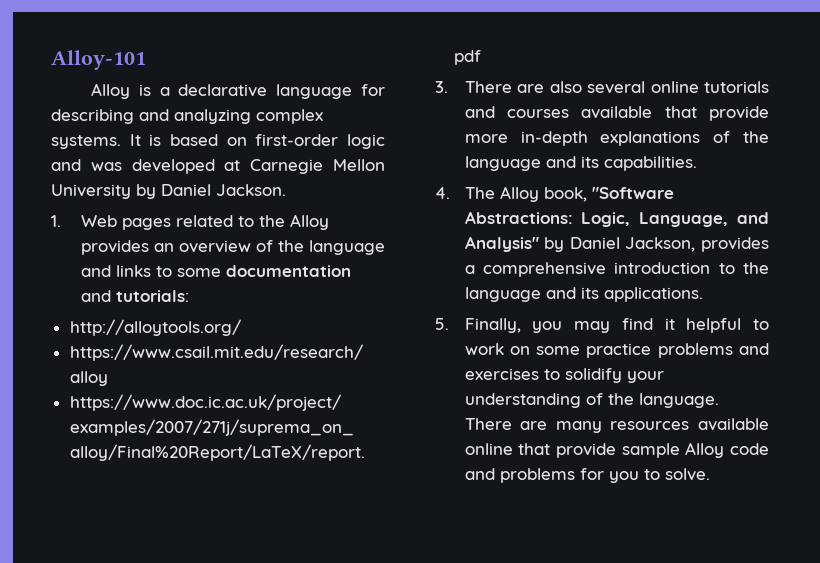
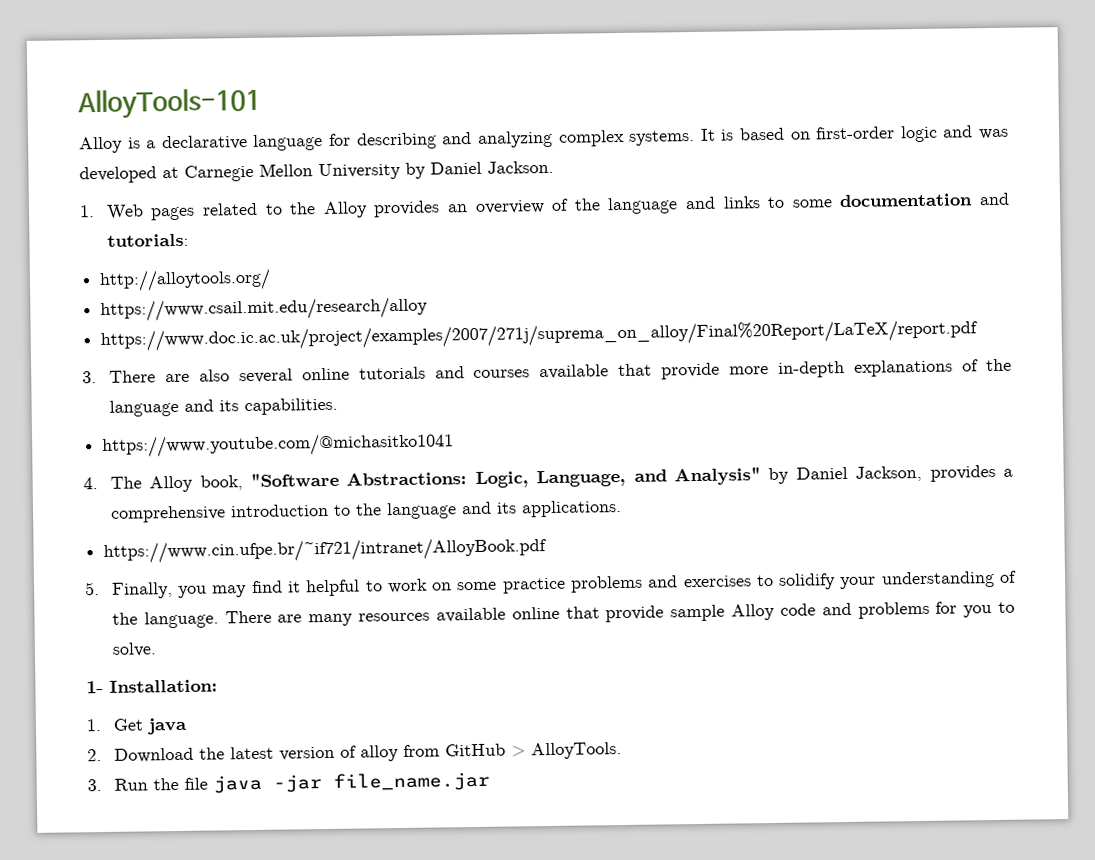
[51,50,146,70] Alloy-101 -> [77,87,261,120] AlloyTools-101
(697, 163) none -> [102,432,455,458] // https://www.youtube.com/@michasitko1041
(703, 294) none -> [103,537,548,564] // https://www.cin.ufpe.br/~if721/intranet/AlloyBook.pdf
(710, 474) none -> [86,679,218,694] [86,717,188,735] [87,742,622,763] [87,771,490,794] // 1- Installation: // 1. Get java // 2. Download the latest version of alloy from GitHub > AlloyTools. // 3. Run the file java -jar file_name.jar

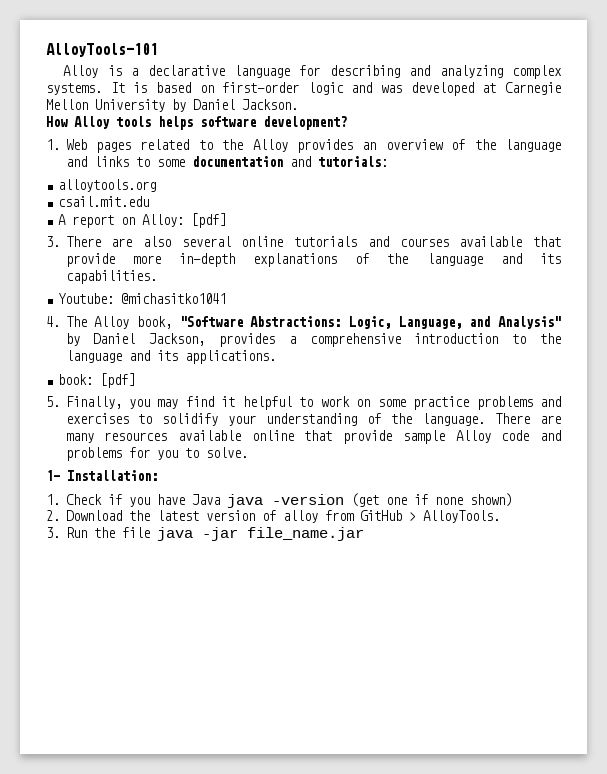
(554, 167) none -> [46,116,347,130] // How Alloy tools helps software development?
[99,268,272,292] [100,296,429,322] [100,319,979,352] http://alloytools.org/ // https://www.csail.mit.edu/research/alloy // https://www.doc.ic.ac.uk/project/examples/2007/271j/suprema_on_alloy/Final%20Report/LaTeX/report.pdf -> [58,179,157,192] [58,196,150,207] [58,213,227,228] alloytools.org // csail.mit.edu // A report on Alloy: [pdf]
[102,432,455,458] https://www.youtube.com/@michasitko1041 -> [58,293,227,304] Youtube: @michasitko1041
[103,537,548,564] https://www.cin.ufpe.br/~if721/intranet/AlloyBook.pdf -> [58,373,136,388] book: [pdf]
[112,717,188,735] Get java -> [65,493,512,508] Check if you have Java java -version (get one if none shown)

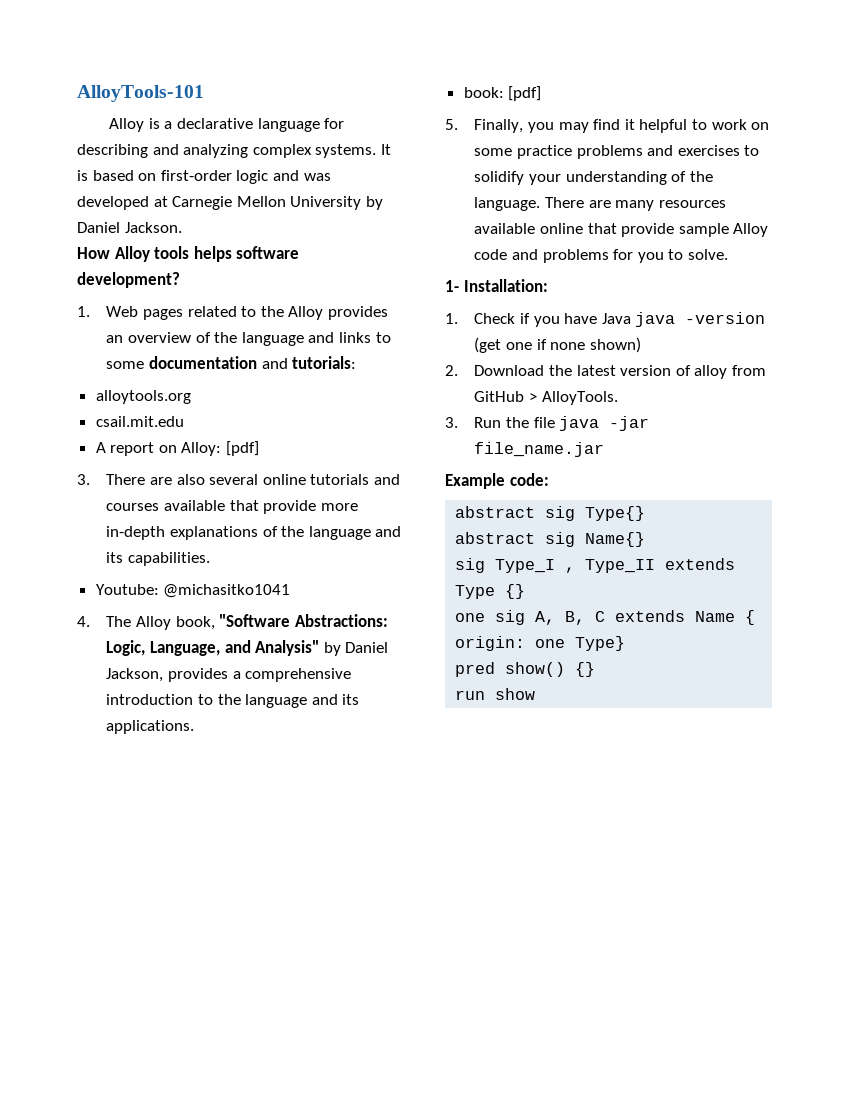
(364, 534) none -> [445,473,549,489] [455,506,646,521] [455,532,646,547] [455,558,736,573] [455,584,526,599] [455,610,756,625] [455,636,626,651] [455,662,596,677] [455,688,536,700] // Example code: // abstract sig Type{} // abstract sig Name{} // sig Type_I , Type_II extends Type {} // one sig A, B, C extends Name { origin: one Type} // pred show() {} // run show

